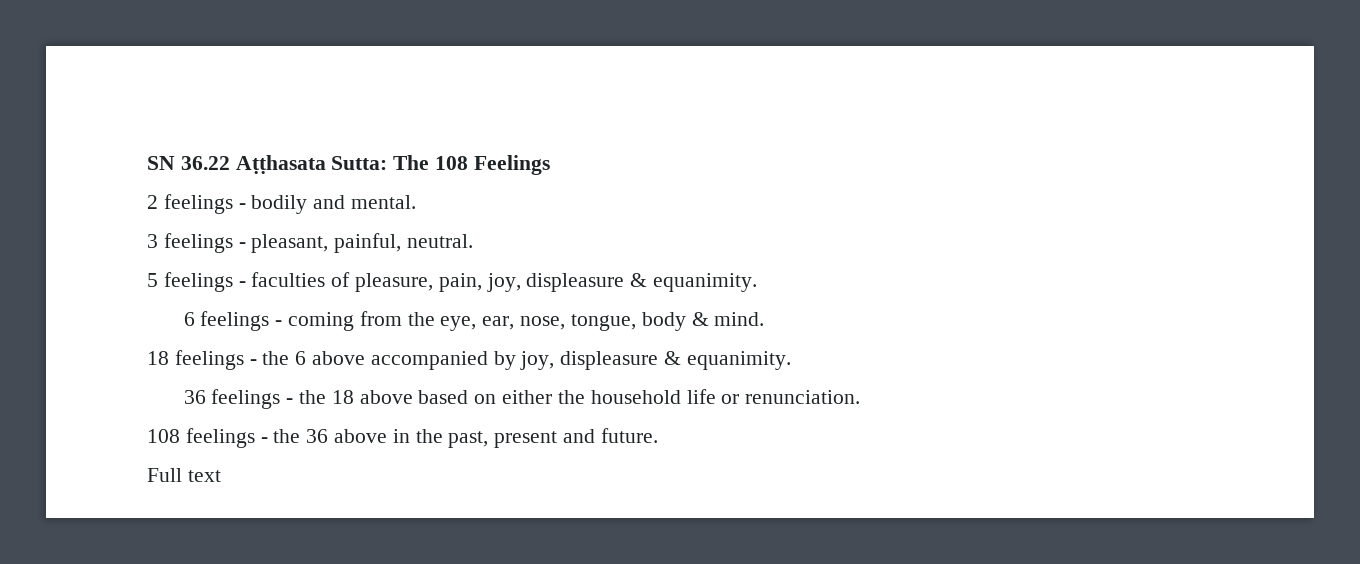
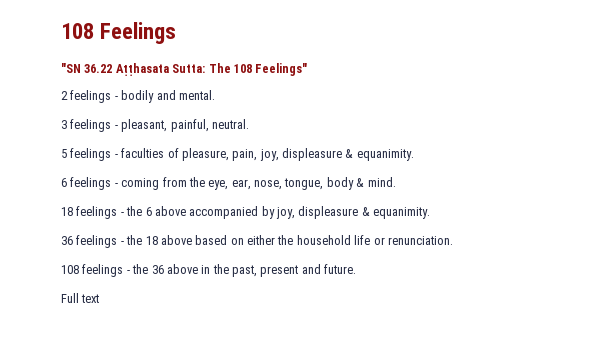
[147,156,175,170] SN -> [61,22,177,44] [61,63,81,73] 108 Feelings // "SN
[473,155,550,175] Feelings -> [255,63,308,76] Feelings"

